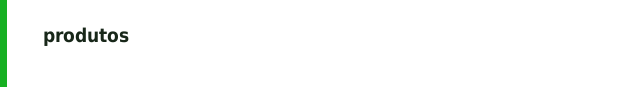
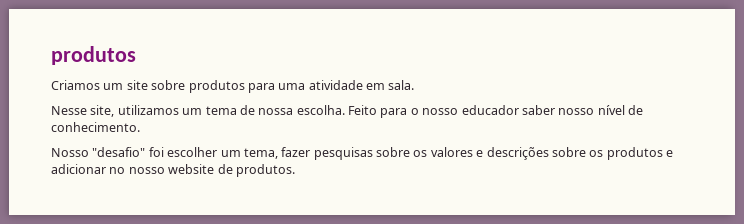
[43,27,129,46] produtos -> [51,46,136,65] [51,80,415,93] [51,105,643,118] [51,122,140,132] [51,147,673,160] [51,164,295,177] produtos // Criamos um site sobre produtos para uma atividade em sala. // Nesse site, utilizamos um tema de nossa escolha. Feito para o nosso educador saber nosso nível de conhecimento. // Nosso "desafio" foi escolher um tema, fazer pesquisas sobre os valores e descrições sobre os produtos e adicionar no nosso website de produtos.

